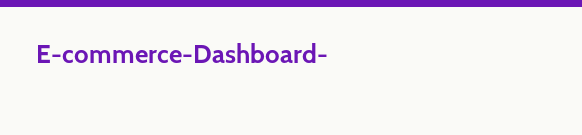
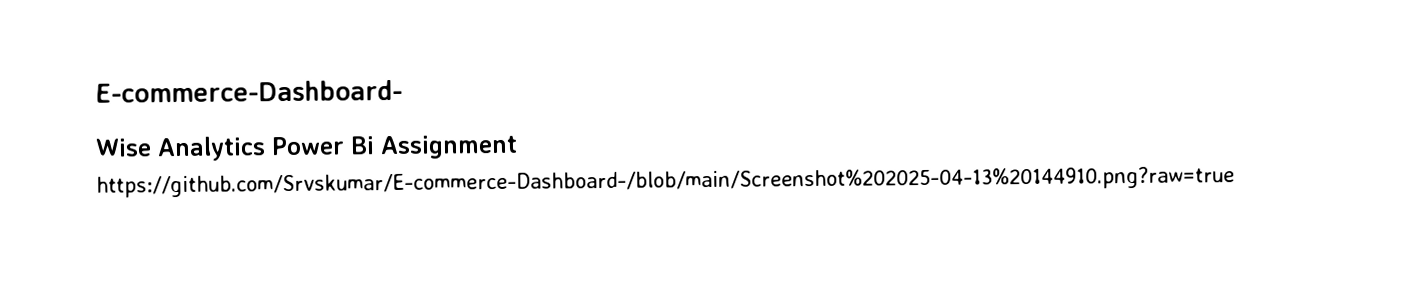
(328, 53) none -> [95,134,518,162] [96,166,1235,198] // Wise Analytics Power Bi Assignment // https://github.com/Srvskumar/E-commerce-Dashboard-/blob/main/Screenshot%202025-04-13%20144910.png?raw=true

